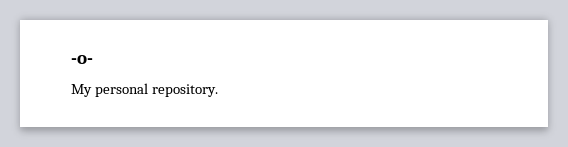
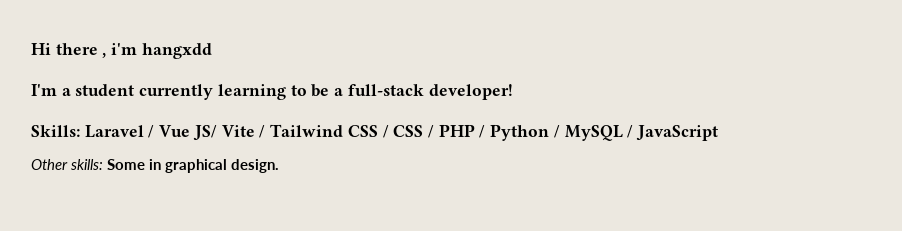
[71,55,93,64] [71,83,218,97] -o- // My personal repository. -> [31,43,212,59] [31,84,513,100] [31,124,719,141] [31,159,279,173] Hi there , i'm hangxdd // I'm a student currently learning to be a full-stack developer! // Skills: Laravel / Vue JS/ Vite / Tailwind CSS / CSS / PHP / Python / MySQL / JavaScript // Other skills: Some in graphical design.

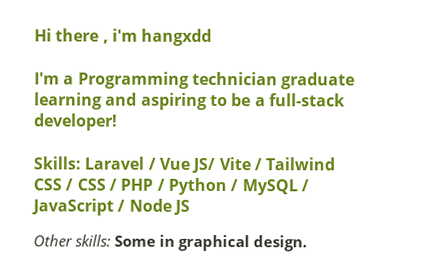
[75,84,286,100] student currently learning -> [77,71,356,90] [34,92,207,110] Programming technician graduate learning and aspiring
(719, 133) none -> [117,198,190,215] / Node JS

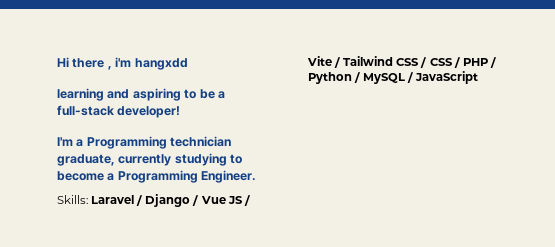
[34,71,356,90] I'm a Programming technician graduate -> (188, 64) none
[33,156,216,173] Skills: Laravel / Vue JS/ -> [57,136,232,149] [57,153,243,166] [57,170,257,183] [57,194,251,207] I'm a Programming technician graduate, currently studying to become a Programming Engineer. // Skills: Laravel / Django / Vue JS /
[117,198,190,215] [33,234,308,252] / Node JS // Other skills: Some in graphical design. -> (479, 77) none

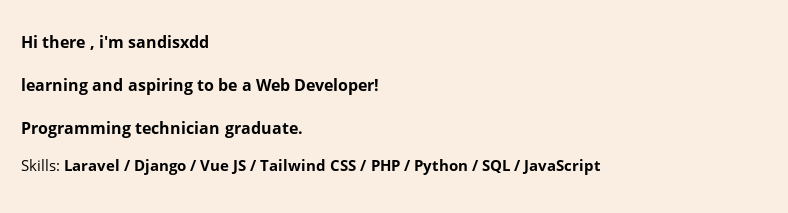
[134,58,188,70] hangxdd -> [128,35,210,48] sandisxdd
[57,105,181,118] [57,136,232,149] [57,153,243,166] [57,170,257,183] full-stack developer! // I'm a Programming technician graduate, currently studying to become a Programming Engineer. -> [255,78,380,95] [21,121,303,138] Web Developer! // Programming technician graduate.
[307,56,342,68] Vite / -> (258, 165) none
[429,57,461,68] CSS / -> (368, 165) none
[363,73,406,84] MySQL -> [481,160,510,173] SQL

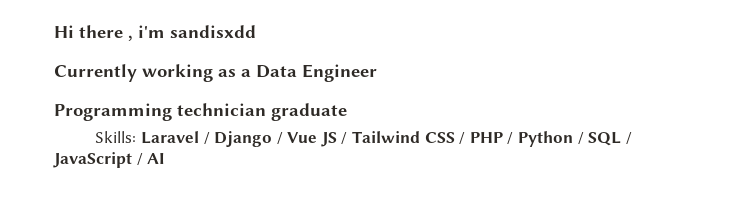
[21,78,380,95] learning and aspiring to be a Web Developer! -> [54,64,377,82] Currently working as a Data Engineer
[224,121,303,138] graduate. -> [271,103,347,121] graduate
(601, 167) none -> [136,153,166,165] / AI

